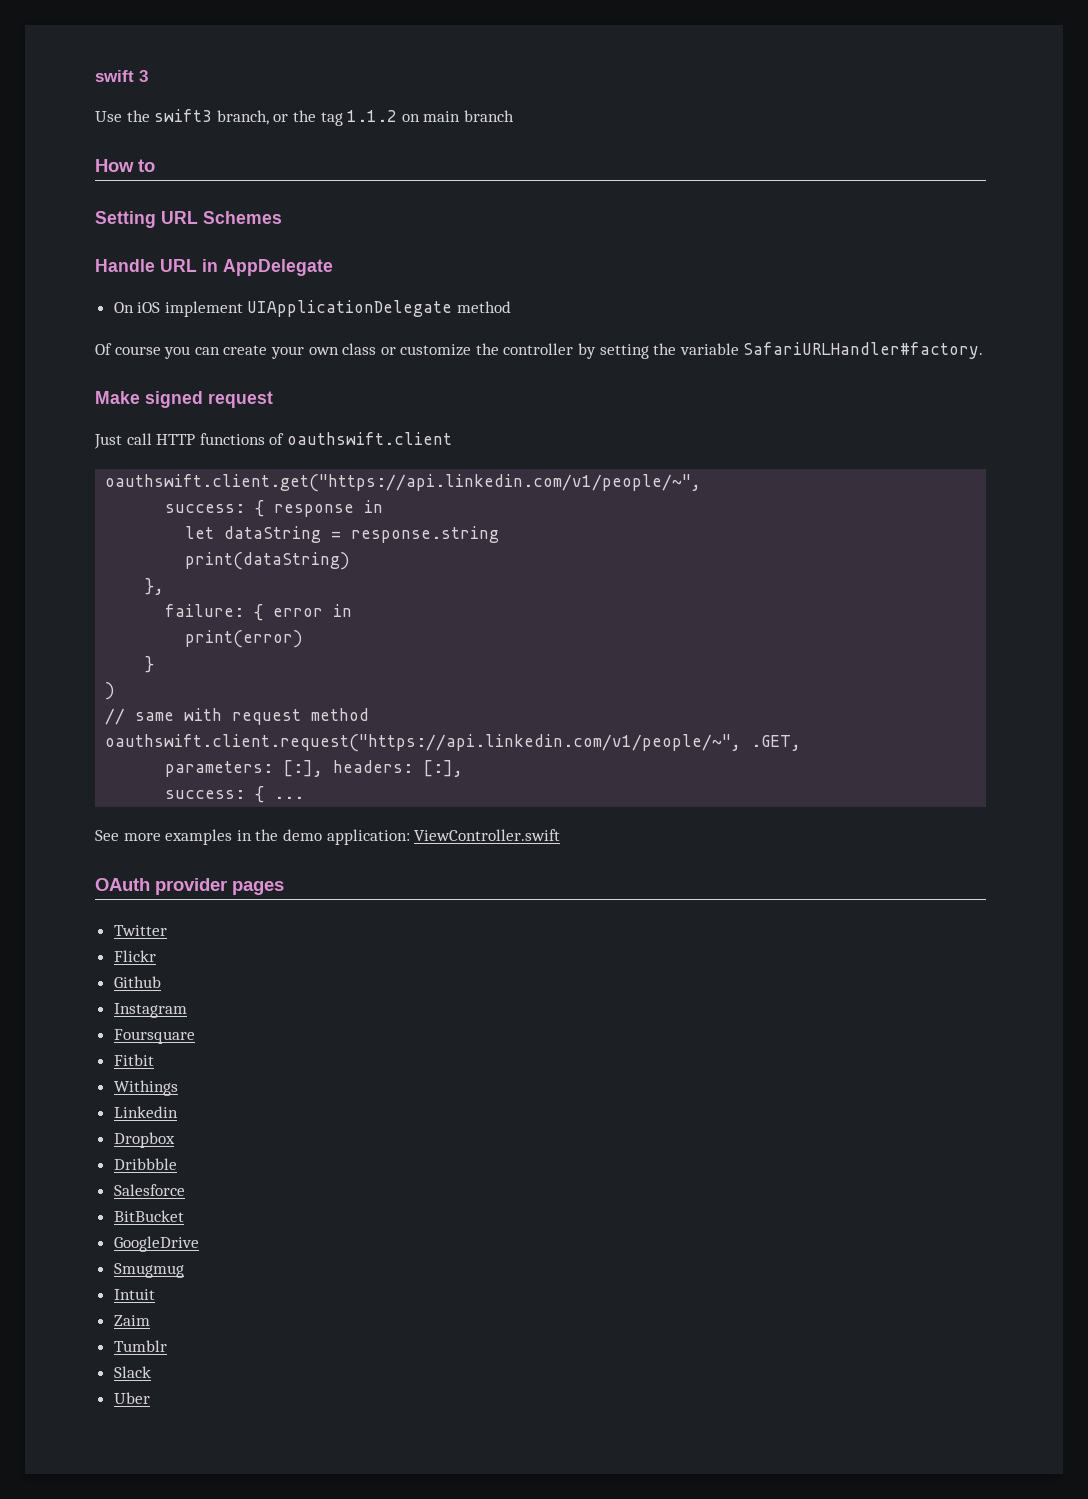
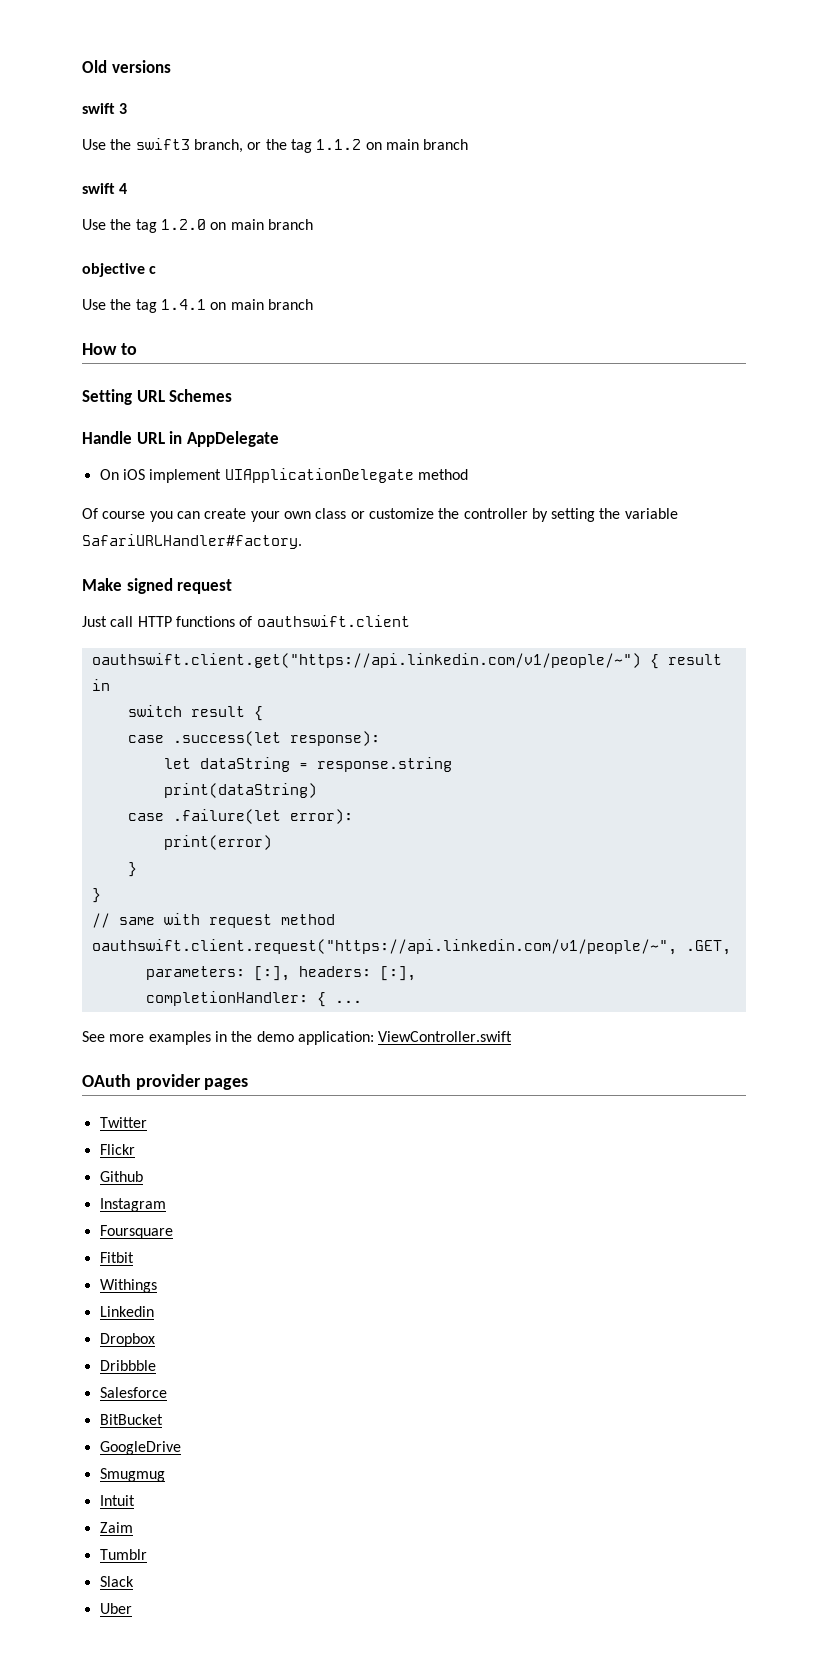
(95, 76) none -> [82,60,171,73] Old versions //
(514, 116) none -> [82,183,128,194] [82,219,313,233] [82,263,157,277] [82,299,313,313] // swift 4 // Use the tag 1.2.0 on main branch // objective c // Use the tag 1.4.1 on main branch
[105,474,702,492] [165,500,384,517] oauthswift.client.get("https://api.linkedin.com/v1/people/~", // success: { response in -> [91,653,722,669] [91,679,110,691] [127,705,263,721] [127,731,380,746] oauthswift.client.get("https://api.linkedin.com/v1/people/~") { result in // switch result { // case .success(let response):
[145,578,165,595] [165,604,353,621] }, // failure: { error in -> [127,809,353,824] case .failure(let error):
[105,682,116,700] ) -> [91,888,101,903] }
[165,790,246,799] success: -> [145,991,308,1006] completionHandler:

